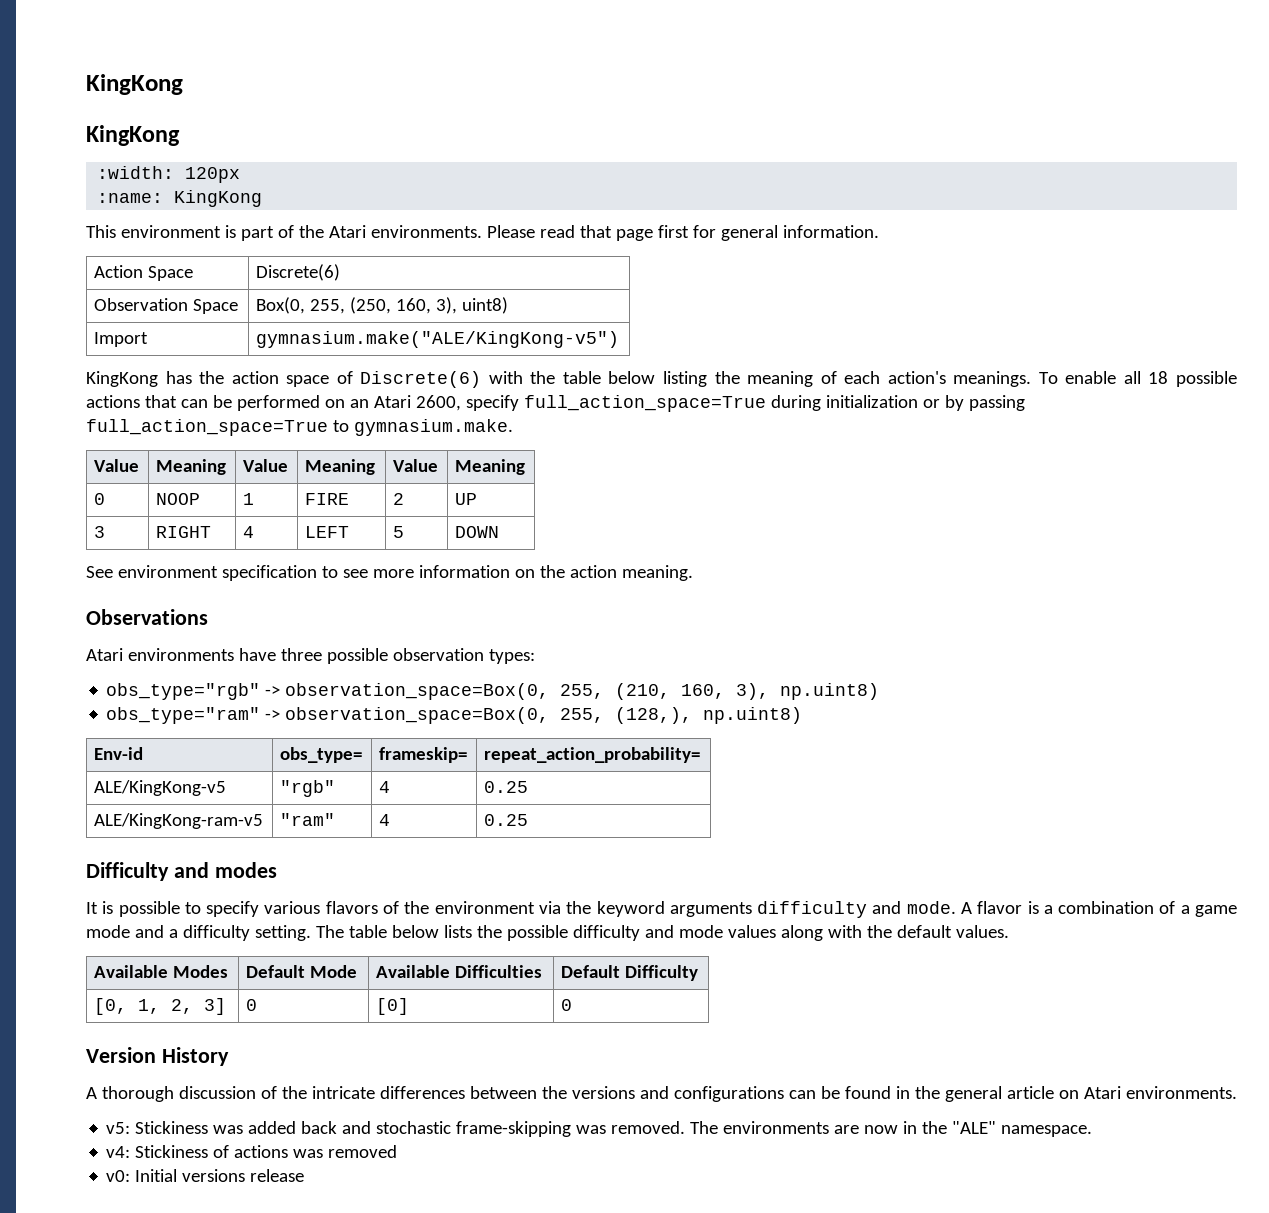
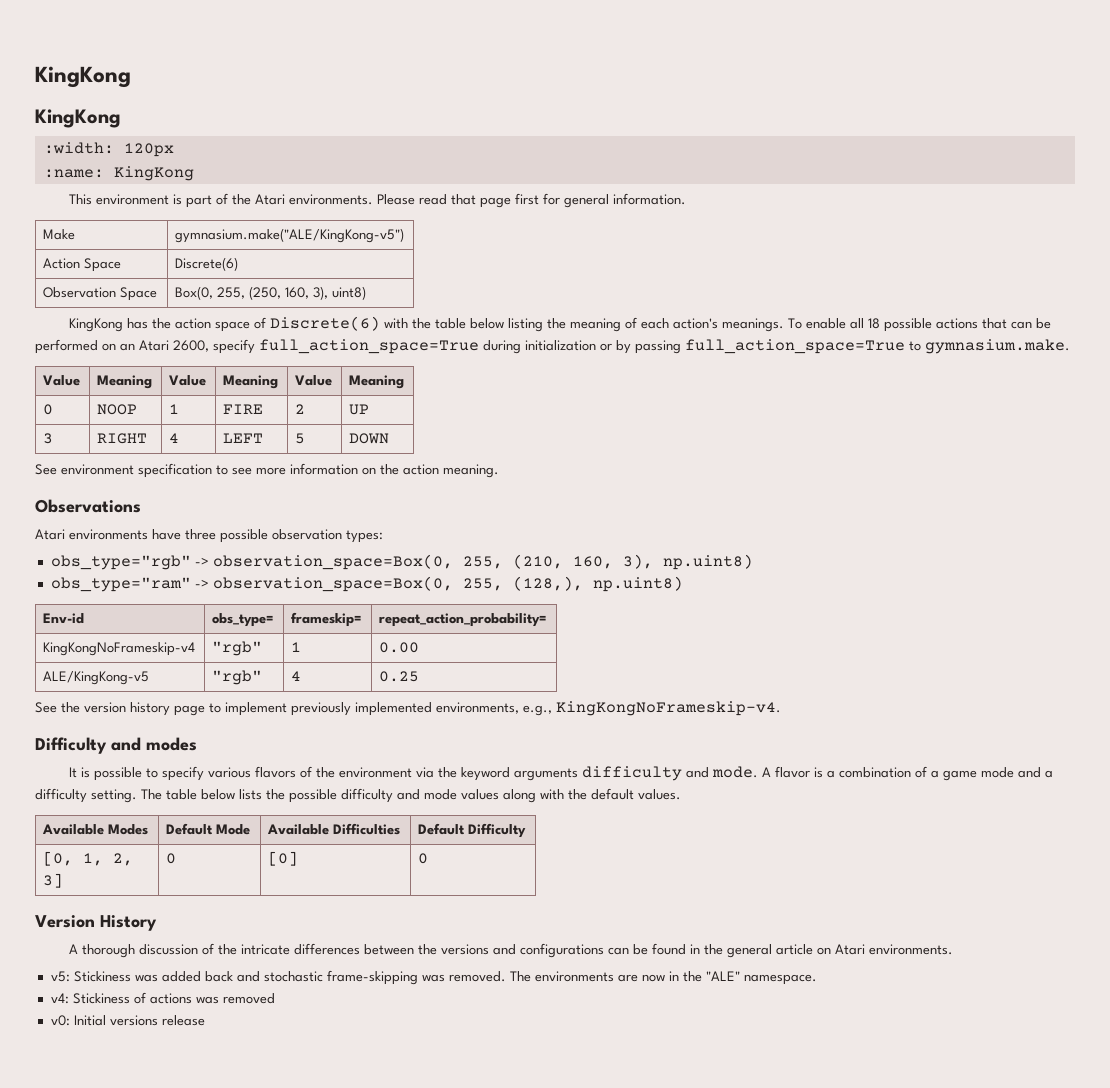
(879, 231) none -> [43,229,76,240] [175,228,405,243] // Make | gymnasium.make("ALE/KingKong-v5")
[94,332,149,347] [256,331,620,348] // Import | gymnasium.make("ALE/KingKong-v5") -> (367, 293) none
(701, 755) none -> [43,642,196,656] [212,641,263,656] [291,642,302,652] [379,642,420,653] // KingKongNoFrameskip-v4 | "rgb" | 1 | 0.00
[94,813,264,829] [280,813,336,826] [379,814,391,826] [484,814,529,826] // ALE/KingKong-ram-v5 | "ram" | 4 | 0.25 -> [35,701,781,716] // See the version history page to implement previously implemented environments, e.g., KingKongNoFrameskip-v4.

